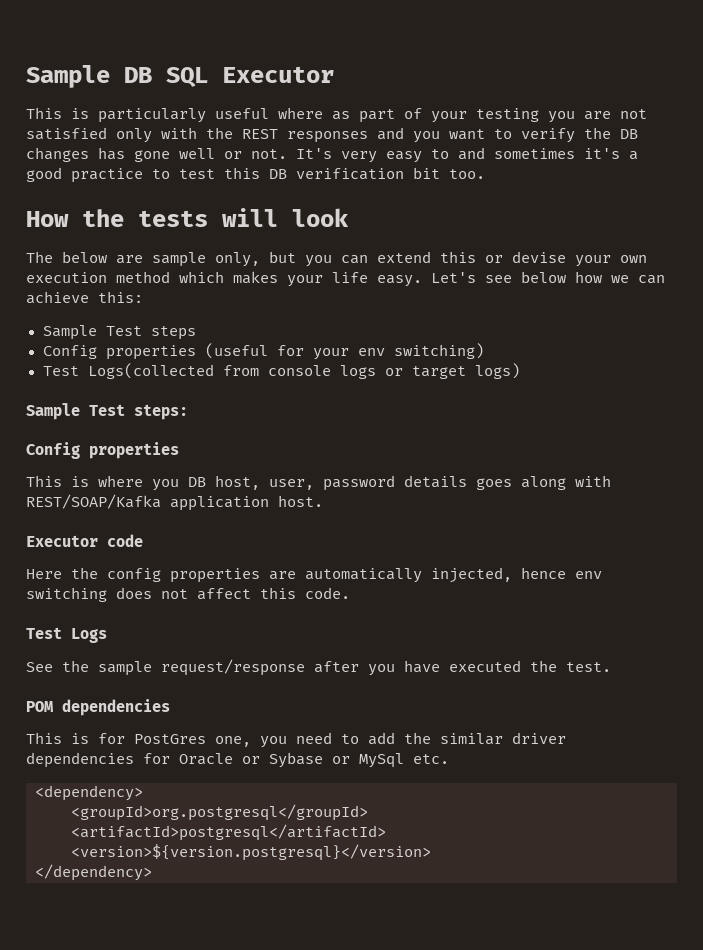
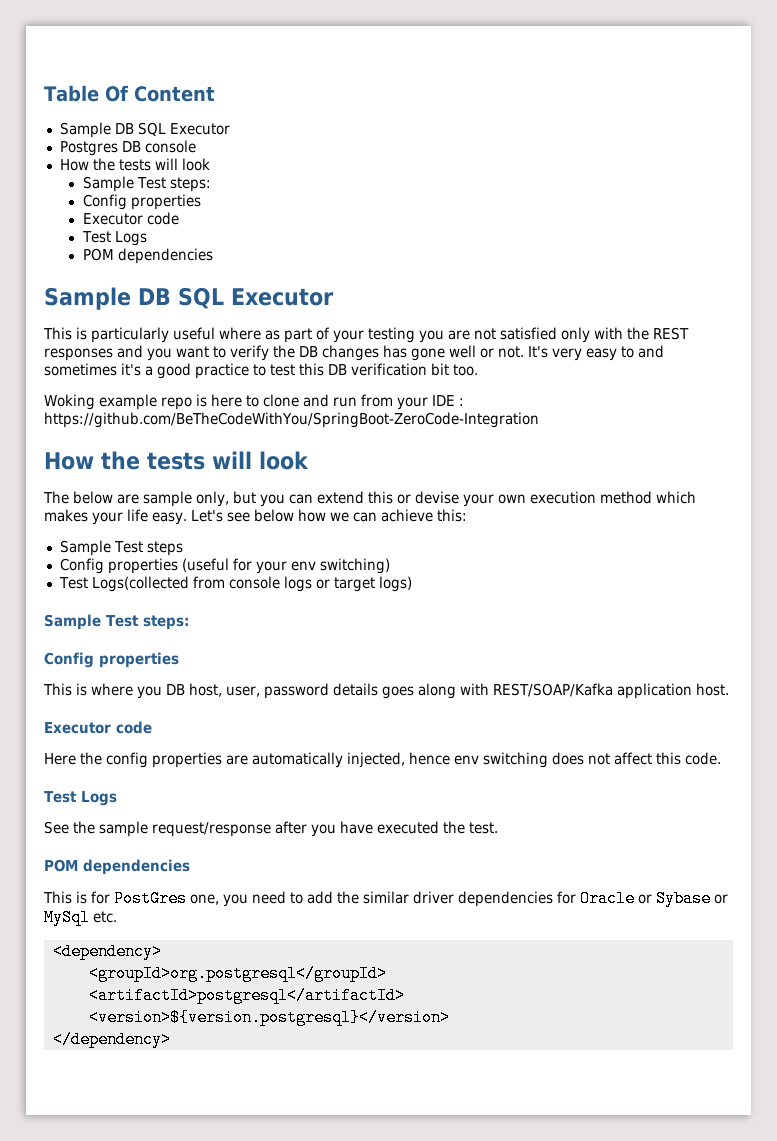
(26, 76) none -> [44,85,215,102] [59,122,230,138] [59,140,196,156] [59,158,210,171] [82,176,211,192] [82,194,201,210] [82,212,179,225] [81,231,147,246] [82,248,213,264] Table Of Content // Sample DB SQL Executor // Postgres DB console // How the tests will look // Sample Test steps: // Config properties // Executor code // Test Logs // POM dependencies //
(485, 174) none -> [44,394,464,410] [44,412,539,428] // Woking example repo is here to clone and run from your IDE : https://github.com/BeTheCodeWithYou/SpringBoot-ZeroCode-Integration

